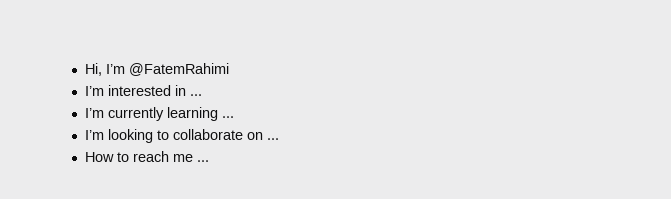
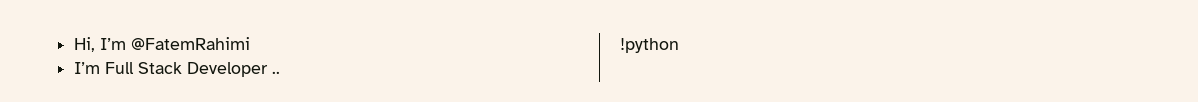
[107,85,202,96] [84,107,234,121] [84,129,279,143] [84,151,209,162] interested in ... // I’m currently learning ... // I’m looking to collaborate on ... // How to reach me ... -> [105,62,281,77] [620,38,679,53] Full Stack Developer .. // !python

